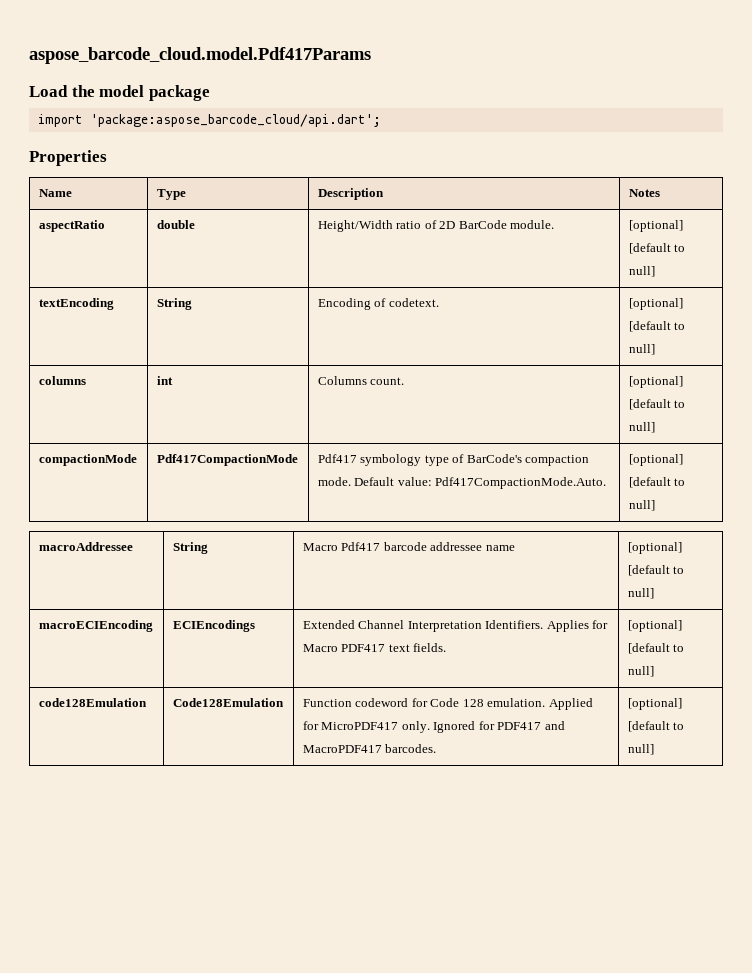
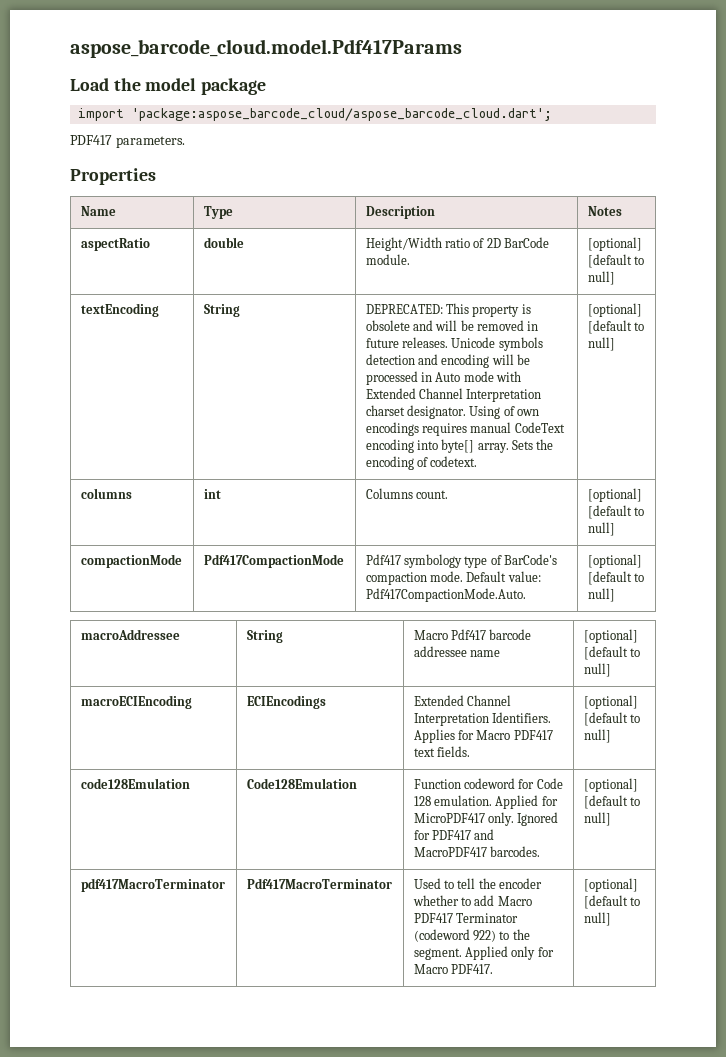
[90,114,381,127] 'package:aspose_barcode_cloud/api.dart'; -> [132,108,553,121] [70,135,185,148] 'package:aspose_barcode_cloud/aspose_barcode_cloud.dart'; // PDF417 parameters.
[317,298,371,310] Encoding -> [365,303,531,317] [365,320,539,331] [365,337,543,351] [365,354,531,368] [365,371,522,385] [365,388,542,402] [365,405,540,419] [365,422,565,436] [365,439,554,453] [365,456,414,470] DEPRECATED: This property is obsolete and will be removed in future releases. Unicode symbols detection and encoding will be processed in Auto mode with Extended Channel Interpretation charset designator. Using of own encodings requires manual CodeText encoding into byte[] array. Sets the encoding
(654, 749) none -> [80,878,225,892] [246,878,392,889] [413,878,543,889] [412,895,532,906] [413,913,518,923] [413,929,530,942] [413,946,554,960] [413,964,493,974] [583,878,638,892] [583,895,640,909] [583,912,611,926] // pdf417MacroTerminator | Pdf417MacroTerminator | Used to tell the encoder whether to add Macro PDF417 Terminator (codeword 922) to the segment. Applied only for Macro PDF417. | [optional] [default to null]

